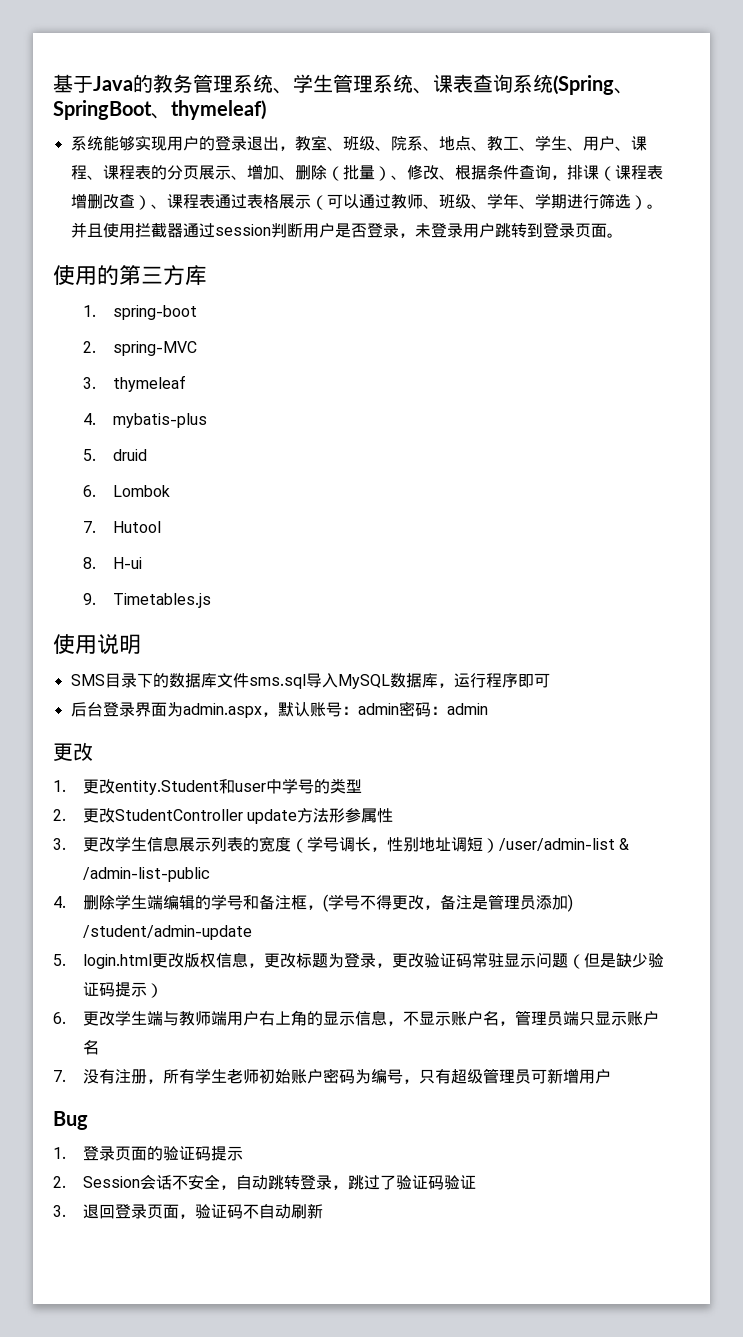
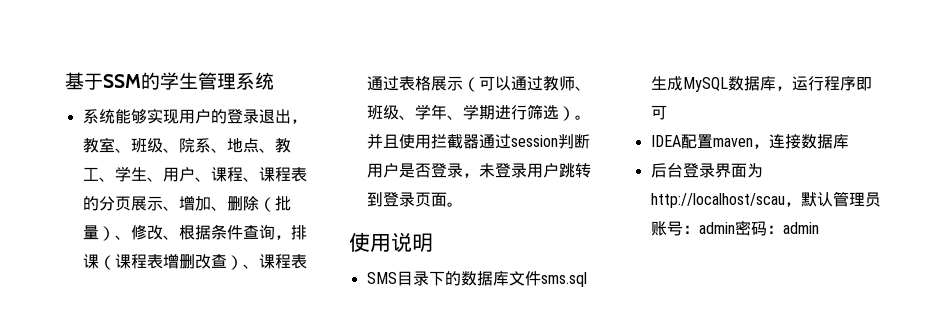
[93,74,634,95] [53,100,266,120] Java的教务管理系统、学生管理系统、课表查询系统(Spring、SpringBoot、thymeleaf) -> [103,72,274,90] SSM的学生管理系统
[53,265,207,285] [82,305,197,320] [82,341,197,356] [82,375,186,392] [82,413,207,428] [82,449,147,461] [82,485,170,497] [82,521,161,533] [82,557,142,569] [82,593,211,608] // 使用的第三方库 // 1. spring-boot // 2. spring-MVC // 3. thymeleaf // 4. mybatis-plus // 5. druid // 6. Lombok // 7. Hutool // 8. H-ui // 9. Timetables.js -> (463, 204) none
[305,673,338,688] 导入 -> [650,76,683,91] 生成
(550, 680) none -> [650,134,849,149] // IDEA配置maven，连接数据库
[182,702,310,718] admin.aspx，默认 -> [650,191,881,208] http://localhost/scau，默认管理员
[53,742,93,761] [53,778,362,795] [53,808,394,824] [53,836,630,853] [82,867,210,882] [53,894,573,912] [82,925,252,940] [53,952,664,969] [82,982,163,998] [53,1010,659,1026] [82,1040,99,1055] [53,1068,611,1084] [53,1111,88,1130] [53,1146,243,1161] [53,1174,476,1190] [53,1203,323,1219] // 更改 // 1.更改entity.Student和user中学号的类型 // 2.更改StudentController update方法形参属性 // 3.更改学生信息展示列表的宽度（学号调长，性别地址调短）/user/admin-list & /admin-list-public // 4.删除学生端编辑的学号和备注框，(学号不得更改，备注是管理员添加) /student/admin-update // 5. login.html更改版权信息，更改标题为登录，更改验证码常驻显示问题（但是缺少验证码提示） // 6.更改学生端与教师端用户右上角的显示信息，不显示账户名，管理员端只显示账户名 // 7.没有注册，所有学生老师初始账户密码为编号，只有超级管理员可新增用户 // Bug // 1.登录页面的验证码提示 // 2. Session会话不安全，自动跳转登录，跳过了验证码验证 // 3.退回登录页面，验证码不自动刷新 -> (819, 228) none

